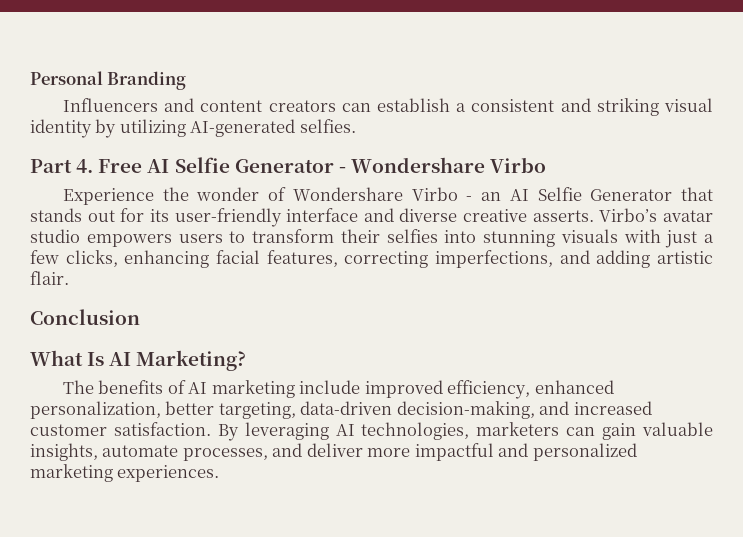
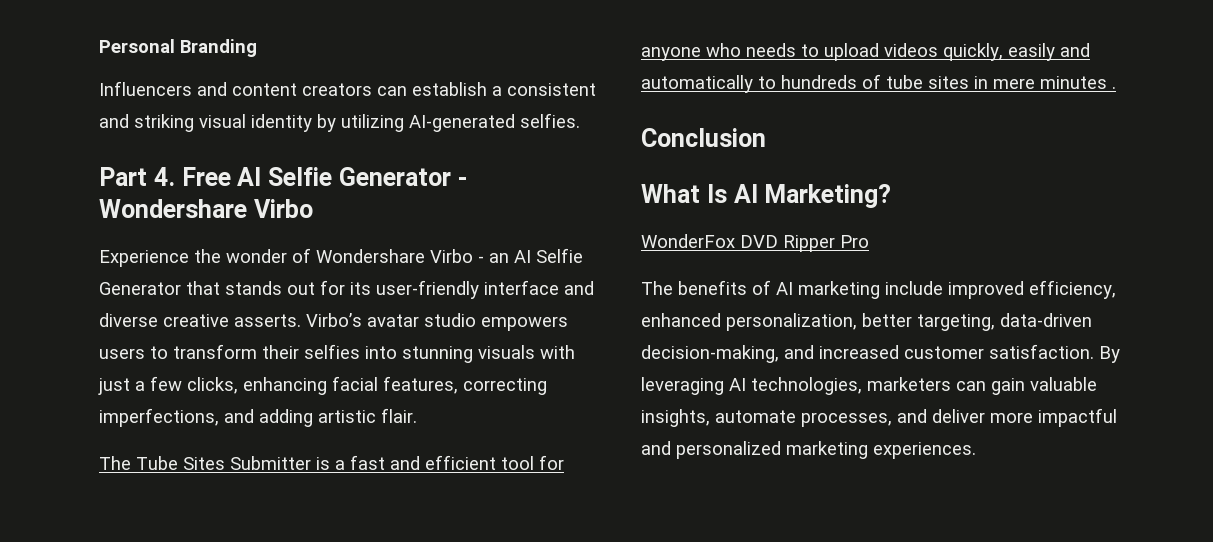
(69, 278) none -> [99,455,564,470] [641,43,1090,61] [641,74,1116,93] // The Tube Sites Submitter is a fast and efficient tool for anyone who needs to upload videos quickly, easily and automatically to hundreds of tube sites in mere minutes .
(247, 360) none -> [641,234,869,252] // WonderFox DVD Ripper Pro

